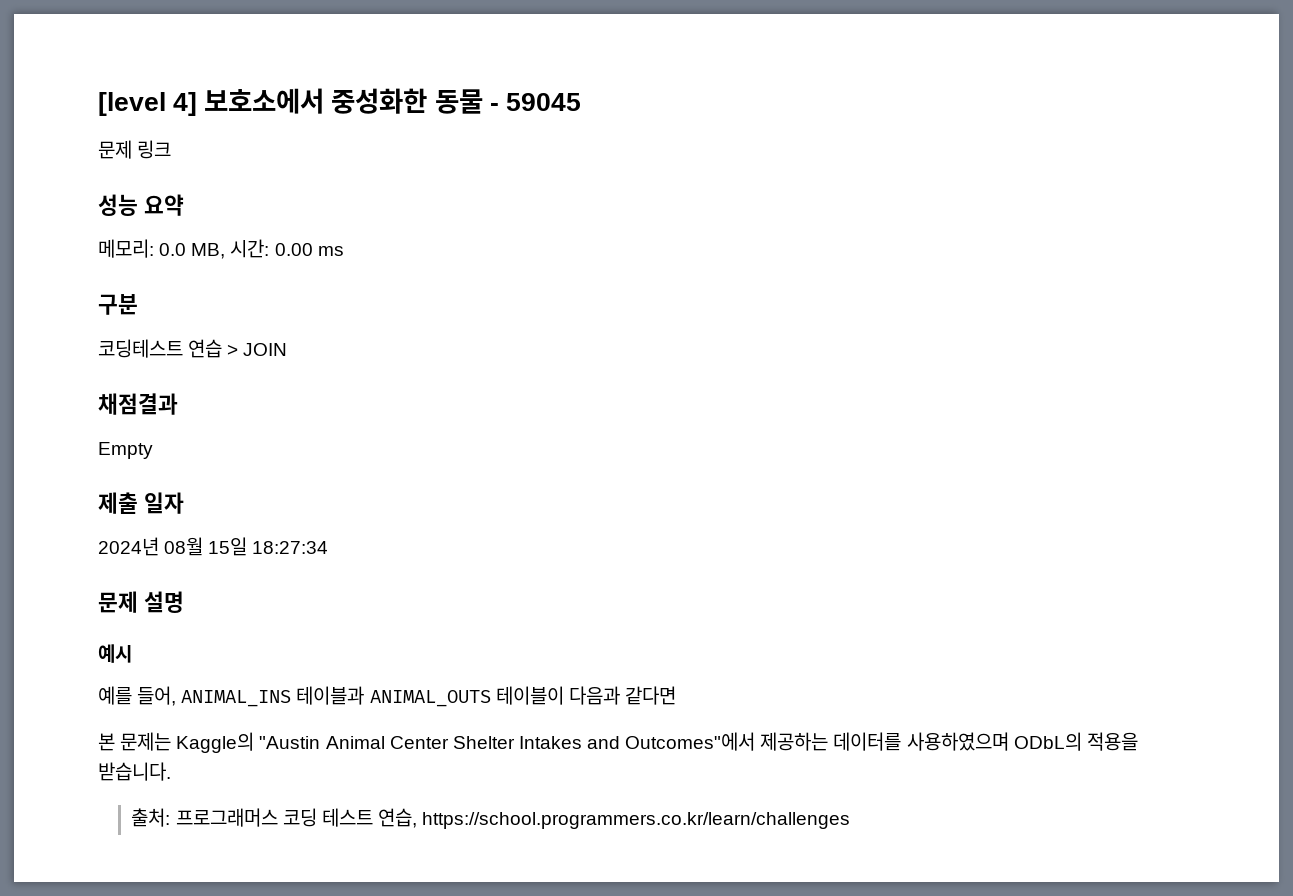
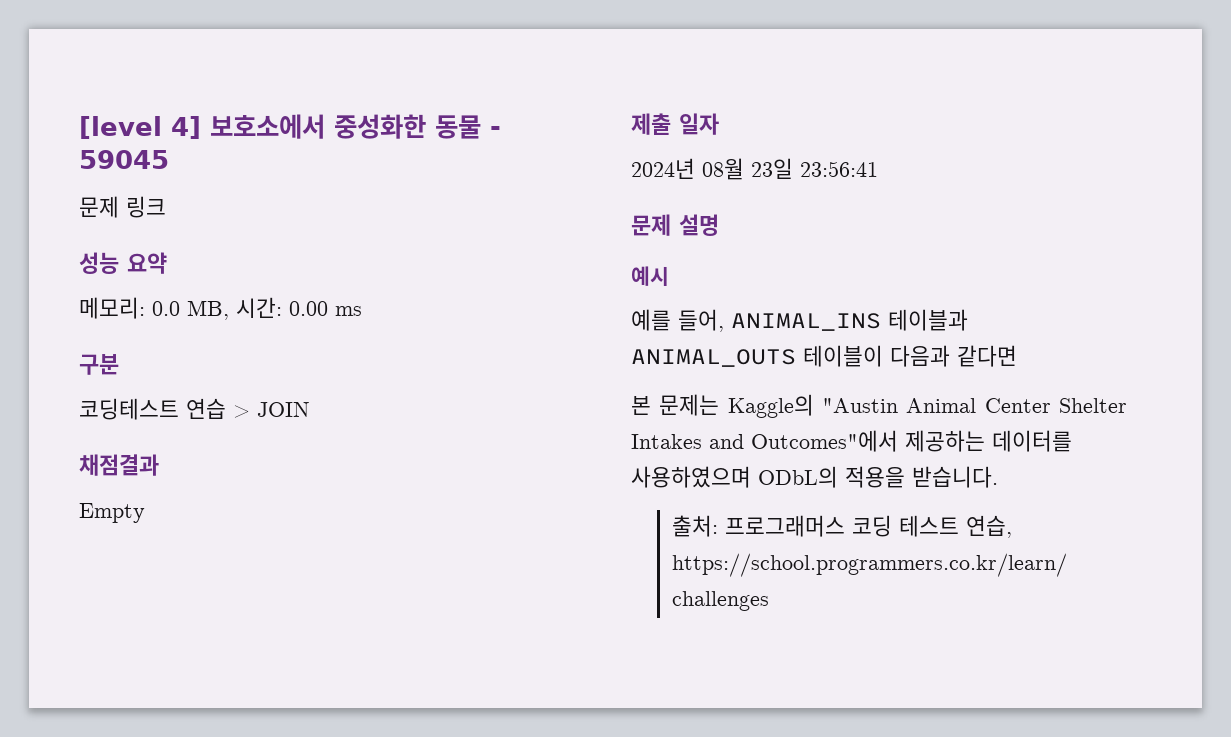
[208,537,329,556] 15일 18:27:34 -> [751,158,878,179] 23일 23:56:41

